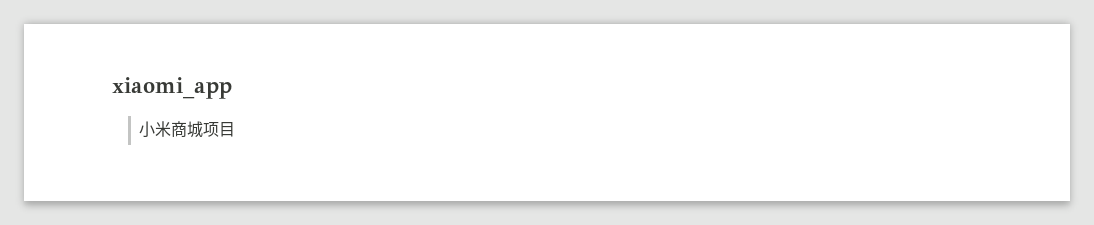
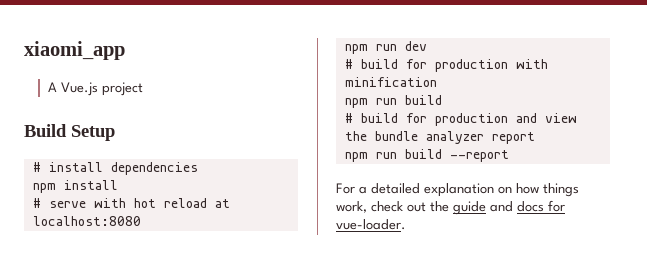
[139,121,236,138] 小米商城项目 -> [47,82,143,96] [24,124,115,141] [32,162,198,175] [32,180,118,193] [32,198,230,208] [32,216,141,226] [344,41,427,54] [344,59,548,72] [344,77,437,87] [344,95,442,108] [344,113,577,126] [344,131,535,144] [344,149,509,162] [336,183,579,197] [336,200,565,215] [336,219,406,230] A Vue.js project // Build Setup // # install dependencies // npm install // # serve with hot reload at localhost:8080 // npm run dev // # build for production with minification // npm run build // # build for production and view the bundle analyzer report // npm run build --report // For a detailed explanation on how things work, check out the guide and docs for vue-loader.

